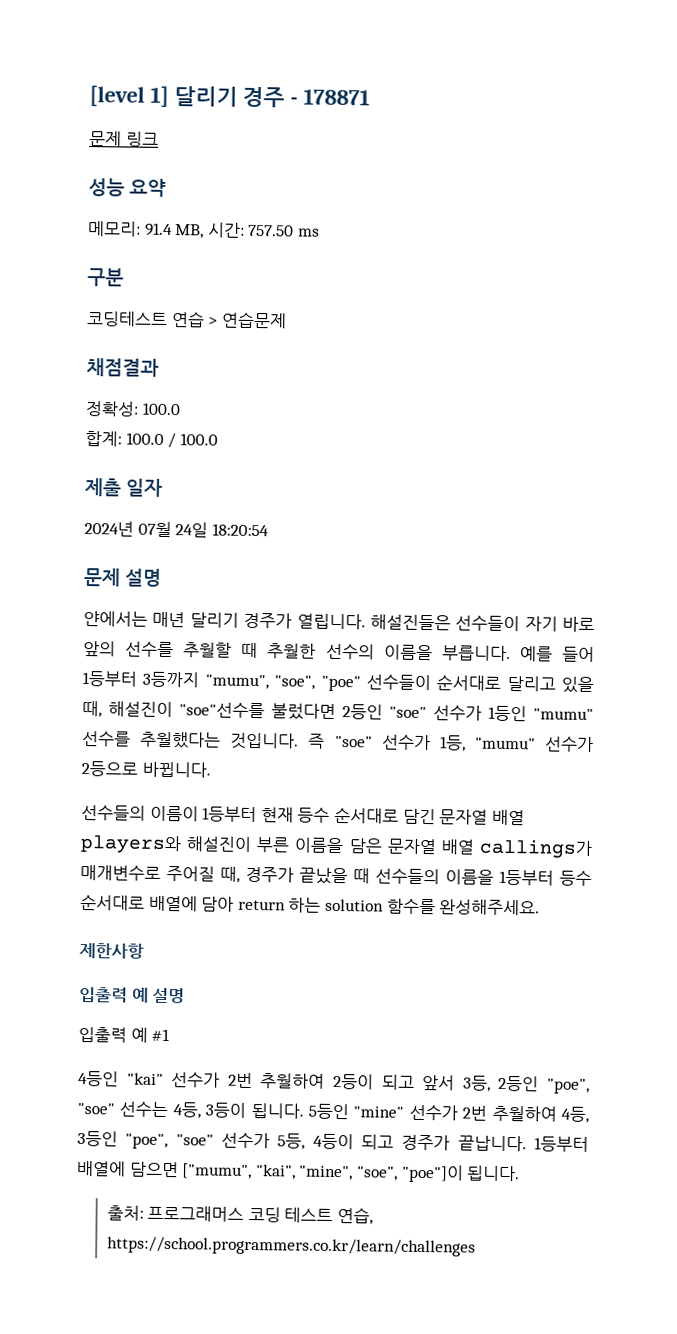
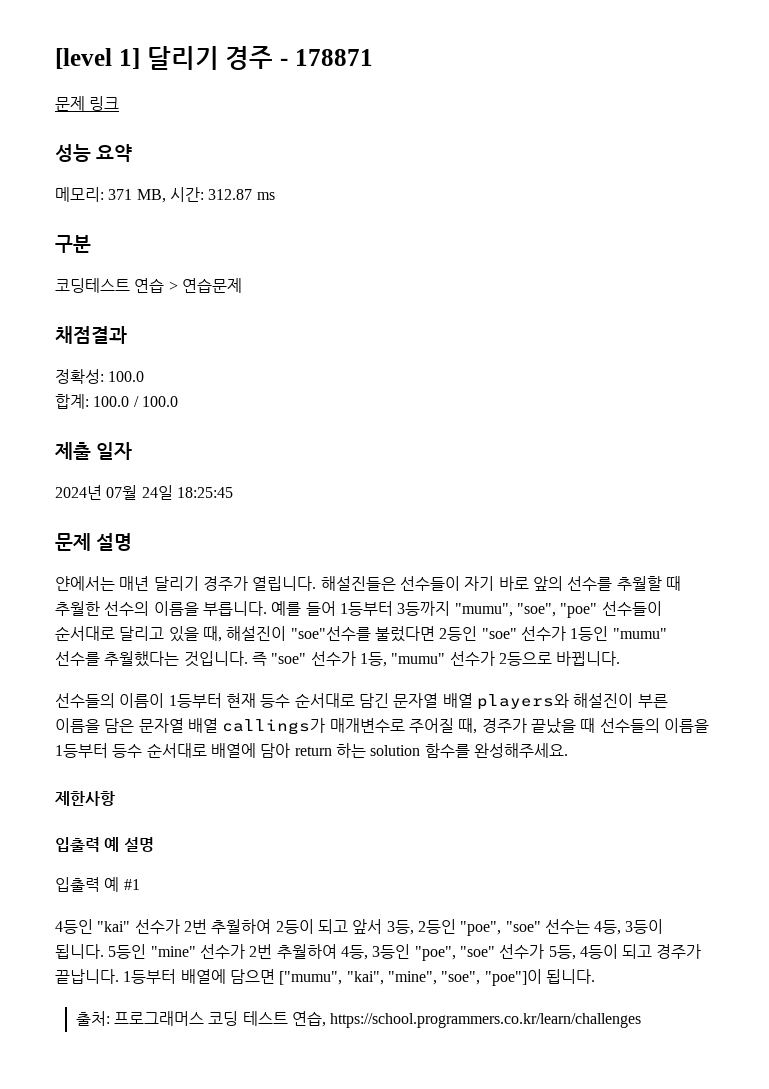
[144,222,173,237] 91.4 -> [108,189,133,200] 371
[248,224,295,237] 757.50 -> [208,189,253,200] 312.87
[211,523,269,537] 18:20:54 -> [176,487,233,498] 18:25:45

